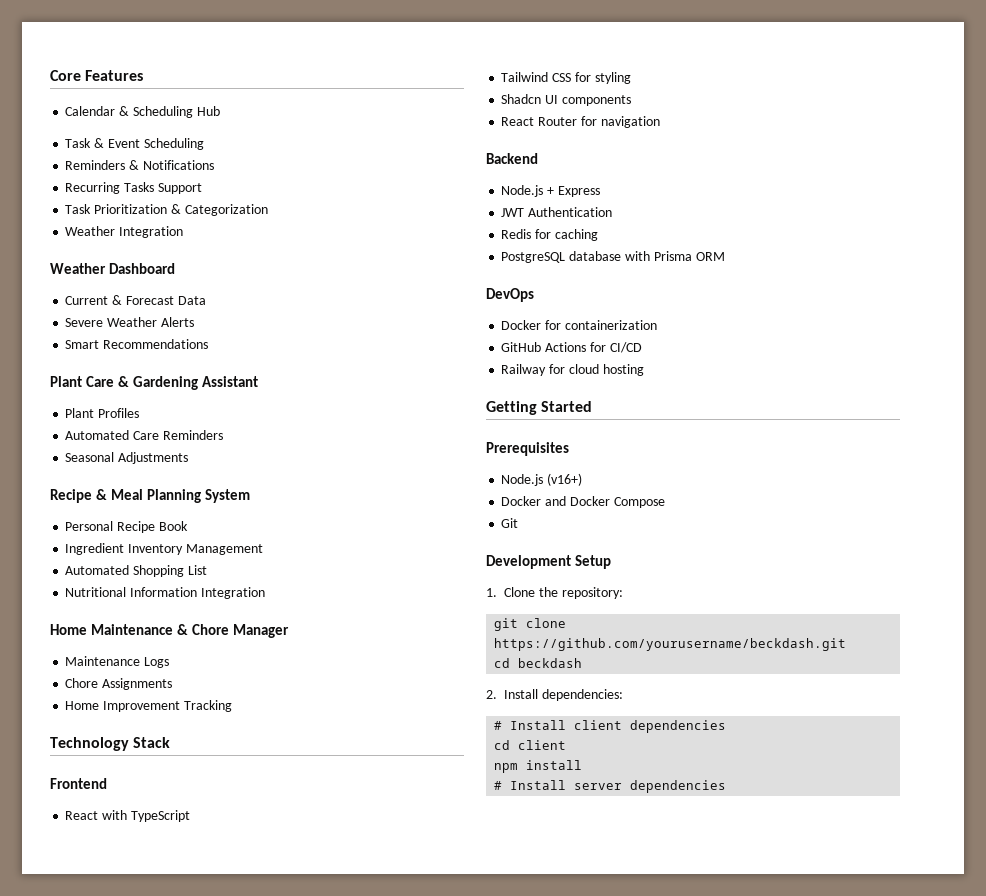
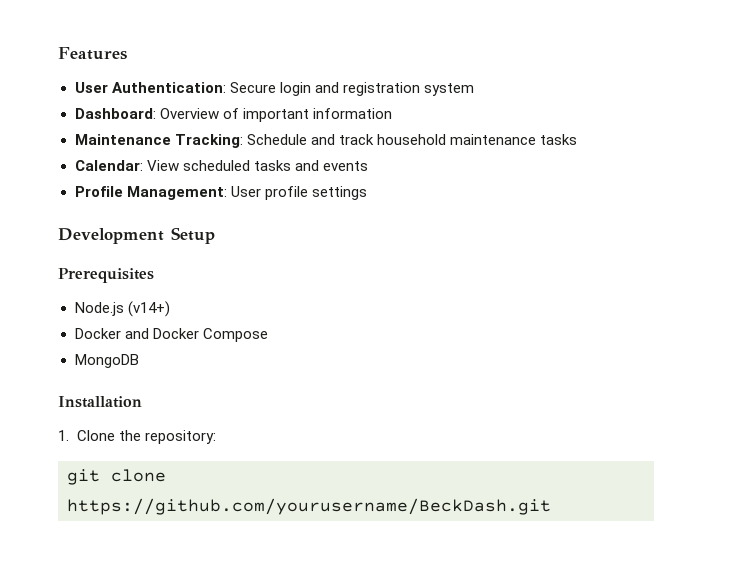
[50,70,81,81] Core -> (58, 53) none
[65,106,220,118] [65,138,204,150] [65,160,214,170] [65,182,202,194] [65,204,268,216] [65,226,184,238] [50,263,175,274] [65,295,206,305] [65,317,194,327] [65,339,209,349] [50,376,258,390] [65,408,140,418] [65,430,223,440] [65,452,189,464] [50,489,250,503] [65,521,188,533] [65,543,263,555] [65,565,207,577] [65,587,265,599] [50,624,289,638] [65,656,170,668] [65,678,173,690] [65,700,232,712] [50,737,171,751] [50,778,107,789] [65,810,190,822] [501,72,631,84] [501,94,631,106] [501,116,660,128] [486,153,538,164] [501,185,600,197] [501,207,613,217] [501,229,598,241] [501,251,725,263] [486,288,534,302] [501,320,657,330] [501,342,642,353] [501,364,644,376] [486,401,593,415] Calendar & Scheduling Hub // Task & Event Scheduling // Reminders & Notifications // Recurring Tasks Support // Task Prioritization & Categorization // Weather Integration // Weather Dashboard // Current & Forecast Data // Severe Weather Alerts // Smart Recommendations // Plant Care & Gardening Assistant // Plant Profiles // Automated Care Reminders // Seasonal Adjustments // Recipe & Meal Planning System // Personal Recipe Book // Ingredient Inventory Management // Automated Shopping List // Nutritional Information Integration // Home Maintenance & Chore Manager // Maintenance Logs // Chore Assignments // Home Improvement Tracking // Technology Stack // Frontend // React with TypeScript // Tailwind CSS for styling // Shadcn UI components // React Router for navigation // Backend // Node.js + Express // JWT Authentication // Redis for caching // PostgreSQL database with Prisma ORM // DevOps // Docker for containerization // GitHub Actions for CI/CD // Railway for cloud hosting // Getting Started -> [74,82,474,96] [74,108,392,122] [74,134,577,148] [74,160,368,171] [74,186,367,200] [58,227,215,244] User Authentication: Secure login and registration system // Dashboard: Overview of important information // Maintenance Tracking: Schedule and track household maintenance tasks // Calendar: View scheduled tasks and events // Profile Management: User profile settings // Development Setup
[547,473,583,486] (v16+) -> [127,301,170,317] (v14+)
[501,518,519,528] [486,555,611,569] Git // Development Setup -> [74,354,139,368] [58,396,142,408] MongoDB // Installation
[494,638,847,651] [494,658,583,668] [486,689,623,701] [494,720,727,733] [494,740,567,750] [494,760,583,773] [494,780,727,793] https://github.com/yourusername/beckdash.git // cd beckdash // 2. Install dependencies: // # Install client dependencies // cd client // npm install // # Install server dependencies -> [67,498,551,515] https://github.com/yourusername/BeckDash.git

